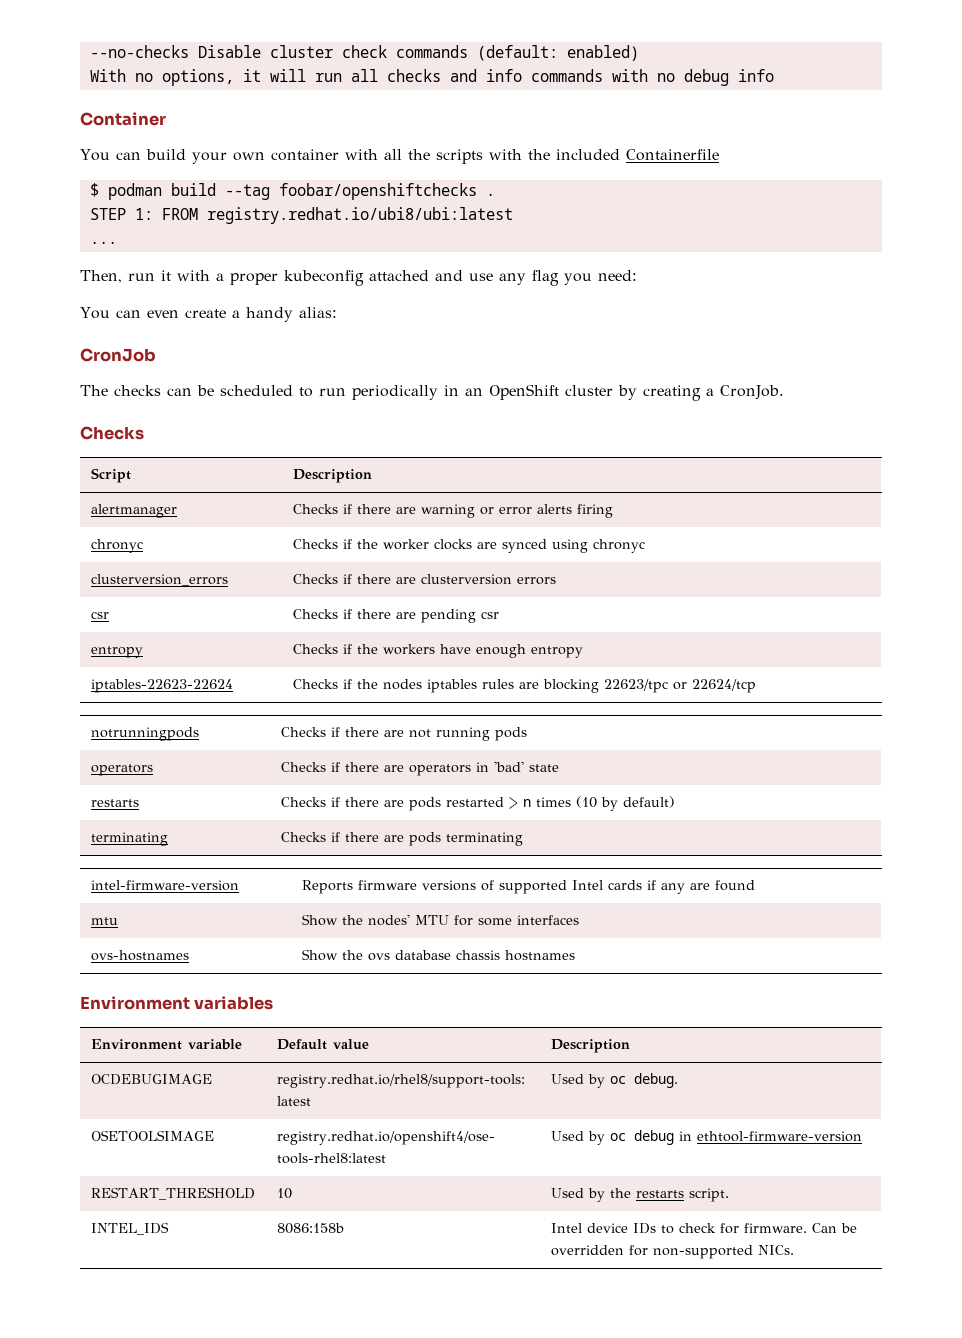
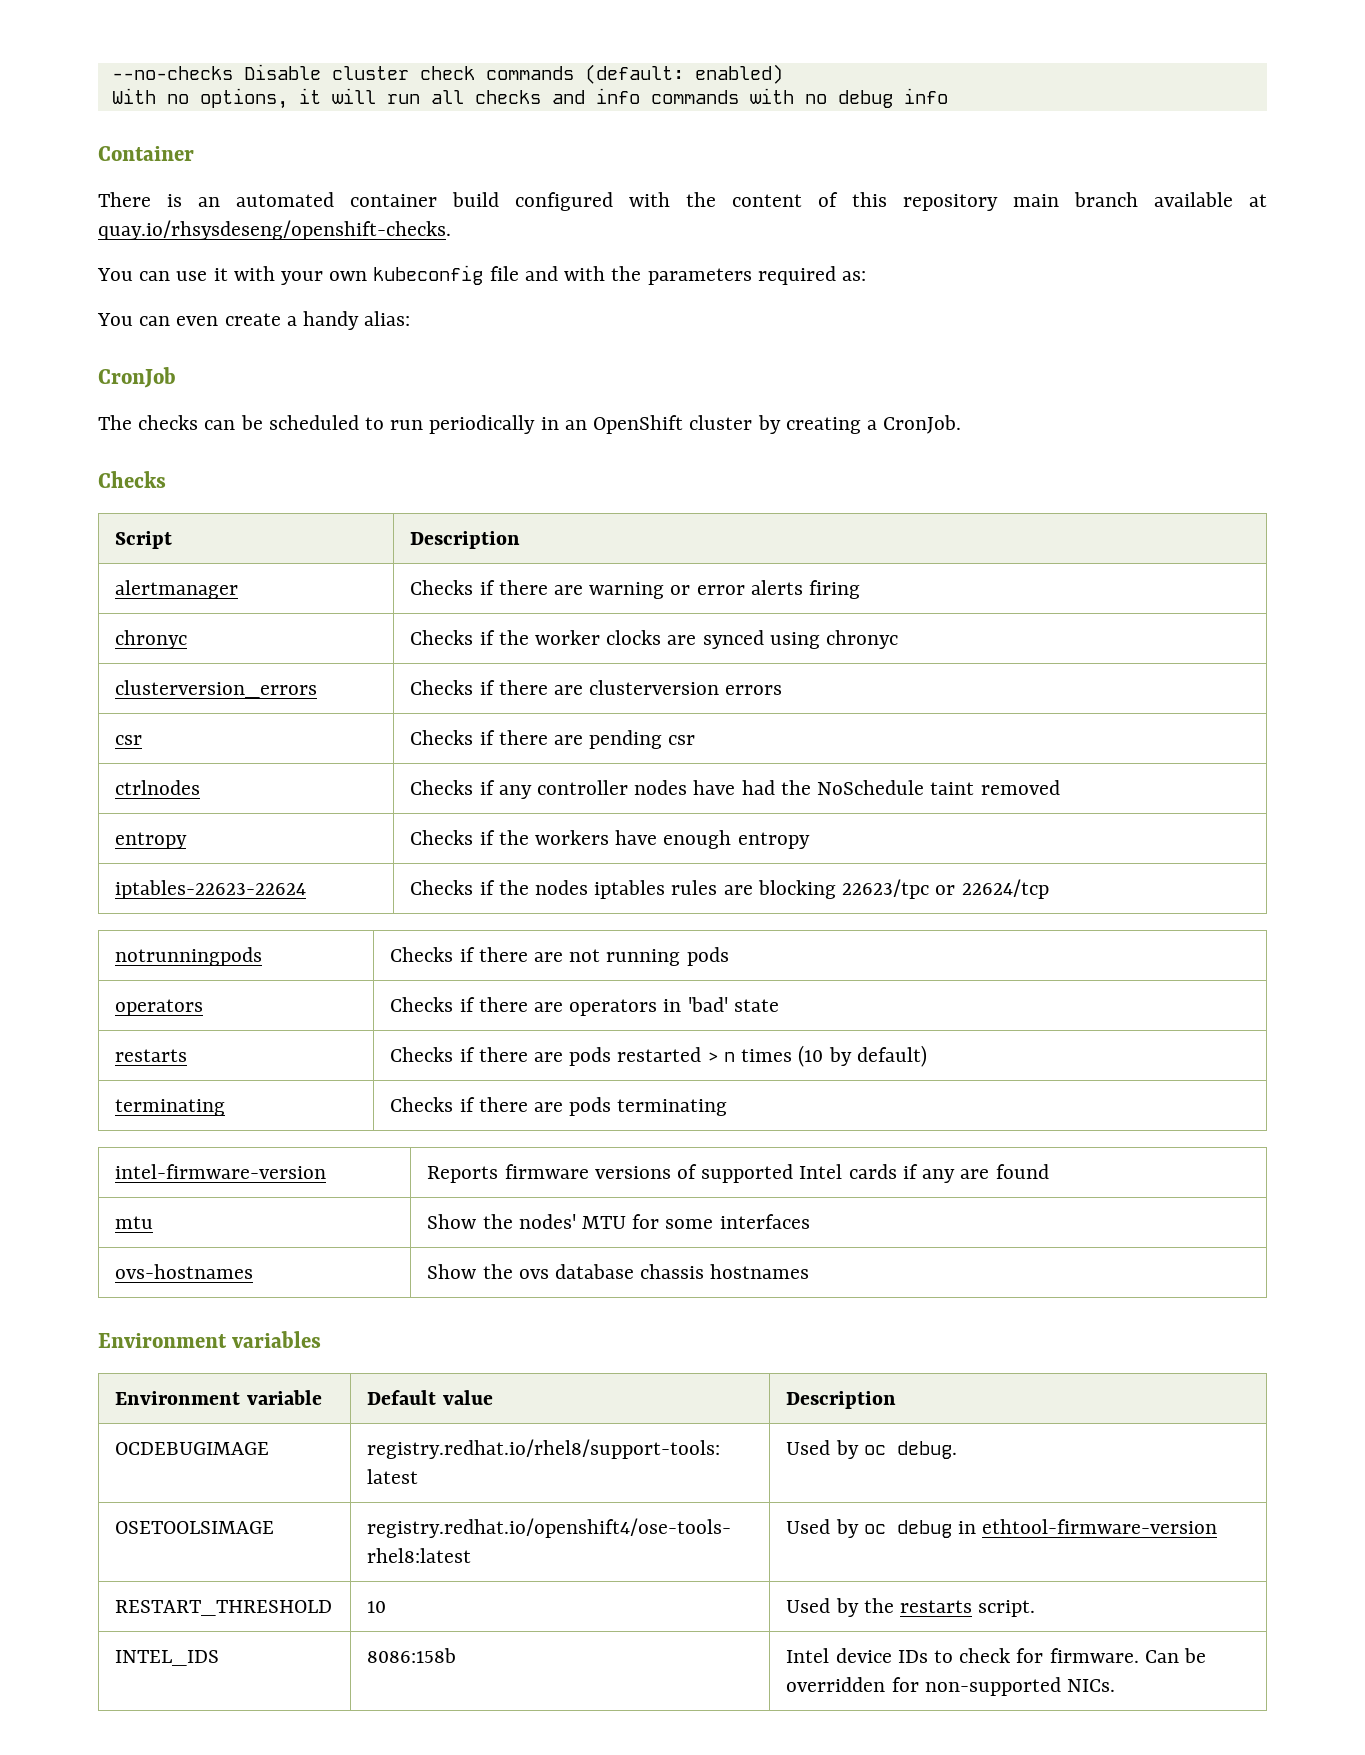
[80,149,719,164] [89,183,495,200] [89,207,513,224] [89,241,117,244] [80,270,637,286] You can build your own container with all the scripts with the included Containerfile // $ podman build --tag foobar/openshiftchecks . // STEP 1: FROM registry.redhat.io/ubi8/ubi:latest // ... // Then, run it with a proper kubeconfig attached and use any flag you need: -> [98,192,1267,211] [98,220,451,240] [97,265,866,285] There is an automated container build configured with the content of this repository main branch available at quay.io/rhsysdeseng/openshift-checks. // You can use it with your own kubeconfig file and with the parameters required as:
(499, 615) none -> [115,780,201,795] [410,780,1060,799] // ctrlnodes | Checks if any controller nodes have had the NoSchedule taint removed

